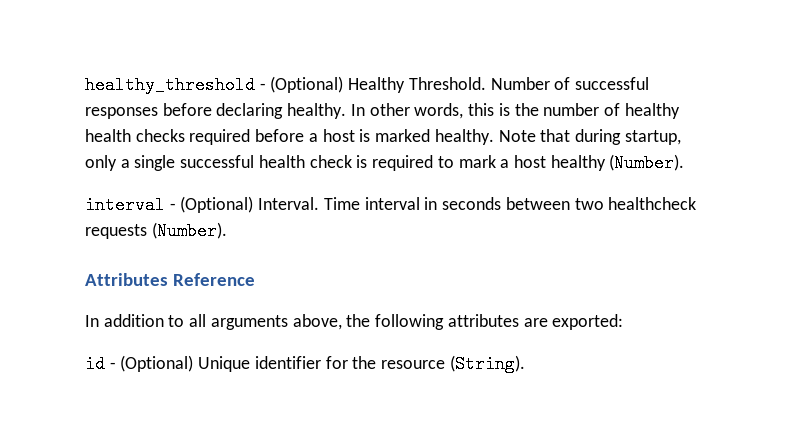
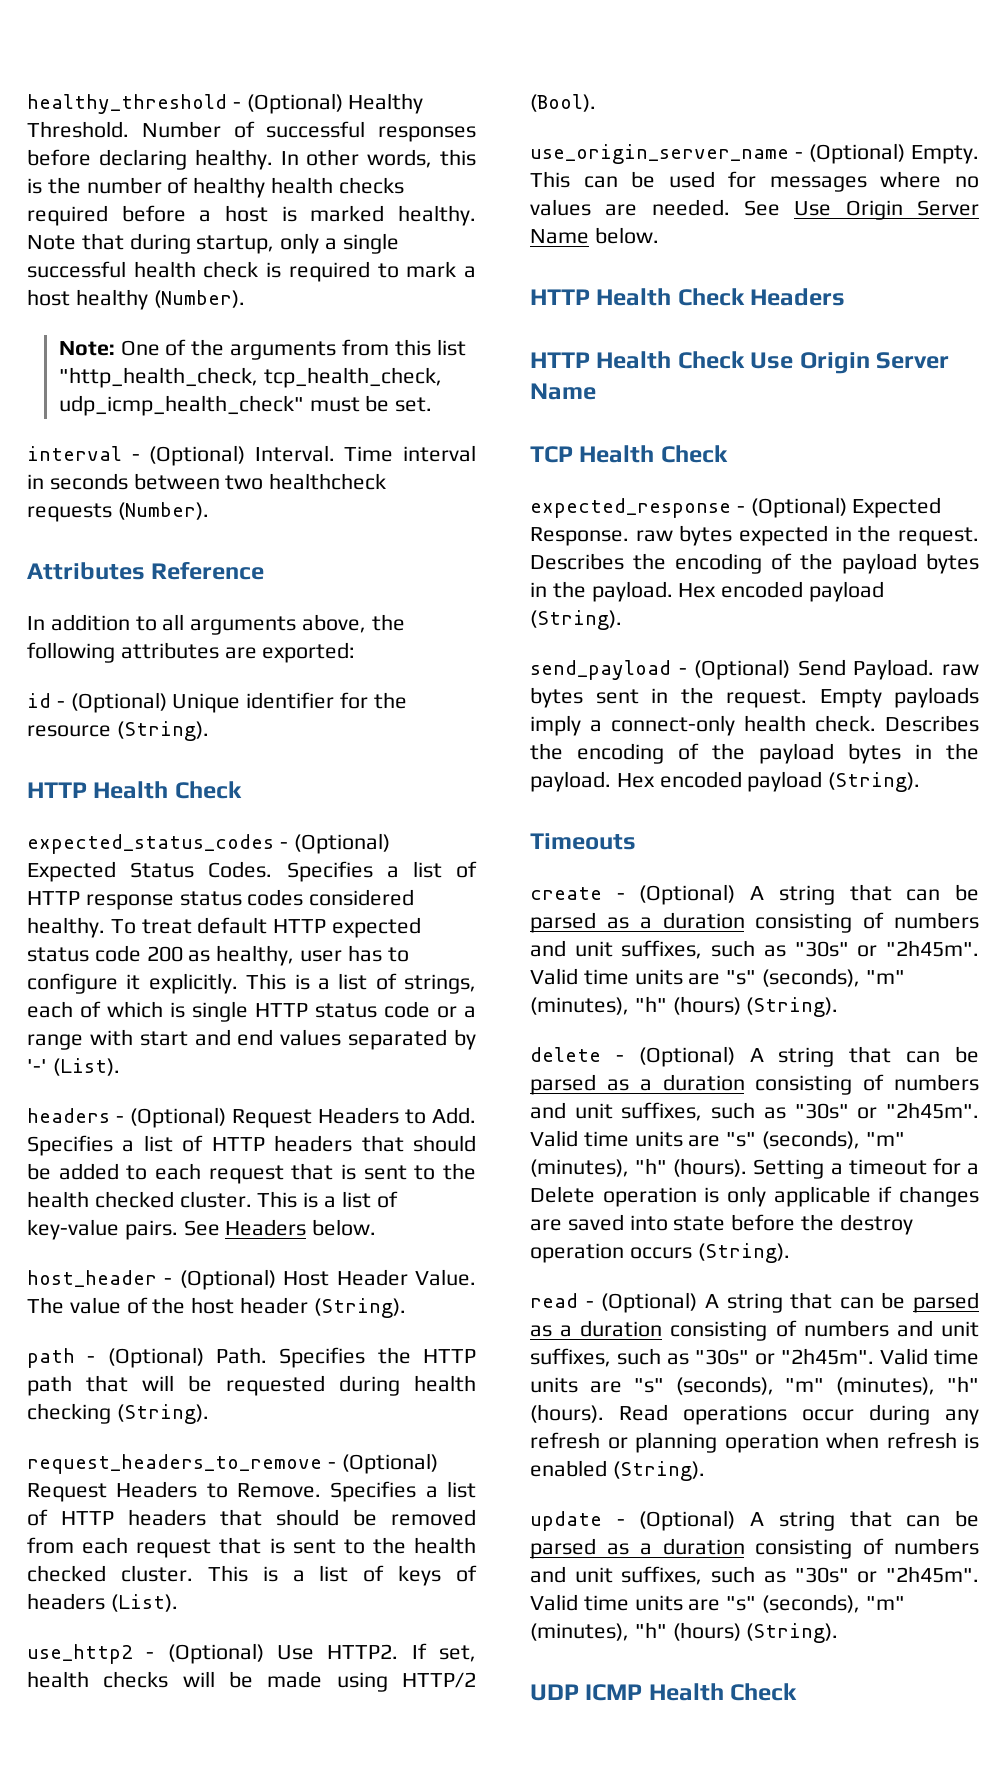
(685, 163) none -> [58,339,466,360] [58,367,442,388] [58,395,433,416] // Note: One of the arguments from this list "http_health_check, tcp_health_check, udp_icmp_health_check" must be set.
(525, 364) none -> [27,781,242,799] [27,833,390,854] [27,861,478,882] [27,889,415,910] [27,917,422,938] [27,945,409,966] [27,973,476,994] [27,1001,476,1022] [27,1029,476,1050] [27,1058,120,1076] [27,1107,476,1128] [27,1135,477,1156] [27,1163,477,1184] [27,1191,398,1208] [27,1219,377,1240] [27,1269,476,1290] [27,1297,406,1318] [27,1347,476,1368] [27,1375,476,1396] [27,1403,209,1424] [27,1453,438,1474] [27,1481,476,1502] [27,1509,476,1526] [27,1537,476,1558] [27,1565,477,1586] [27,1593,178,1612] [27,1643,476,1664] [27,1671,476,1692] [530,94,596,112] [530,143,979,164] [530,171,979,192] [530,199,979,220] [530,227,659,244] [530,288,846,306] [530,351,950,374] [530,383,596,400] [530,445,728,463] [530,497,942,518] [530,525,979,546] [530,553,979,574] [530,581,885,602] [530,610,622,630] [530,659,979,680] [530,687,979,708] [530,715,979,736] [530,743,979,764] [530,771,921,792] [530,833,636,850] [530,884,979,905] [530,912,979,933] [530,940,979,959] [530,968,905,987] [530,996,839,1017] [530,1046,979,1067] [530,1074,979,1095] [530,1102,979,1121] [530,1130,905,1149] [530,1158,980,1179] [530,1186,979,1207] [530,1214,913,1235] [530,1243,790,1263] [530,1292,979,1313] [530,1320,979,1341] [530,1348,979,1367] [530,1376,979,1395] [530,1404,979,1425] [530,1432,979,1453] [530,1460,705,1481] [530,1510,979,1531] [530,1538,979,1559] [530,1566,979,1585] [530,1594,905,1613] [530,1622,839,1643] [530,1683,798,1701] // HTTP Health Check // expected_status_codes - (Optional) Expected Status Codes. Specifies a list of HTTP response status codes considered healthy. To treat default HTTP expected status code 200 as healthy, user has to configure it explicitly. This is a list of strings, each of which is single HTTP status code or a range with start and end values separated by '-' (List). // headers - (Optional) Request Headers to Add. Specifies a list of HTTP headers that should be added to each request that is sent to the health checked cluster. This is a list of key-value pairs. See Headers below. // host_header - (Optional) Host Header Value. The value of the host header (String). // path - (Optional) Path. Specifies the HTTP path that will be requested during health checking (String). // request_headers_to_remove - (Optional) Request Headers to Remove. Specifies a list of HTTP headers that should be removed from each request that is sent to the health checked cluster. This is a list of keys of headers (List). // use_http2 - (Optional) Use HTTP2. If set, health checks will be made using HTTP/2 (Bool). // use_origin_server_name - (Optional) Empty. This can be used for messages where no values are needed. See Use Origin Server Name below. // HTTP Health Check Headers // HTTP Health Check Use Origin Server Name // TCP Health Check // expected_response - (Optional) Expected Response. raw bytes expected in the request. Describes the encoding of the payload bytes in the payload. Hex encoded payload (String). // send_payload - (Optional) Send Payload. raw bytes sent in the request. Empty payloads imply a connect-only health check. Describes the encoding of the payload bytes in the payload. Hex encoded payload (String). // Timeouts // create - (Optional) A string that can be parsed as a duration consisting of numbers and unit suffixes, such as "30s" or "2h45m". Valid time units are "s" (seconds), "m" (minutes), "h" (hours) (String). // delete - (Optional) A string that can be parsed as a duration consisting of numbers and unit suffixes, such as "30s" or "2h45m". Valid time units are "s" (seconds), "m" (minutes), "h" (hours). Setting a timeout for a Delete operation is only applicable if changes are saved into state before the destroy operation occurs (String). // read - (Optional) A string that can be parsed as a duration consisting of numbers and unit suffixes, such as "30s" or "2h45m". Valid time units are "s" (seconds), "m" (minutes), "h" (hours). Read operations occur during any refresh or planning operation when refresh is enabled (String). // update - (Optional) A string that can be parsed as a duration consisting of numbers and unit suffixes, such as "30s" or "2h45m". Valid time units are "s" (seconds), "m" (minutes), "h" (hours) (String). // UDP ICMP Health Check

